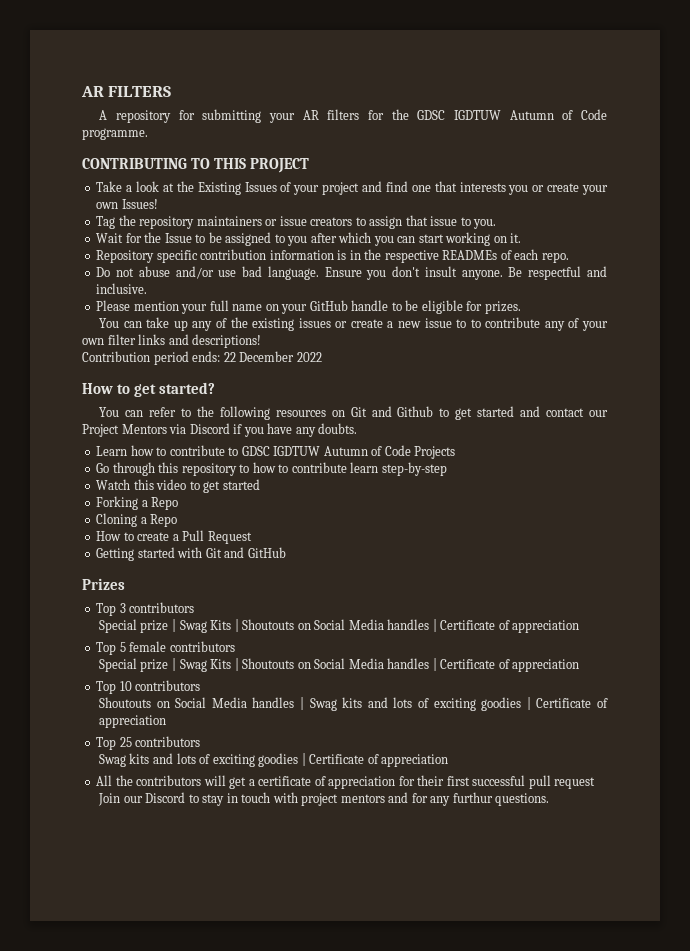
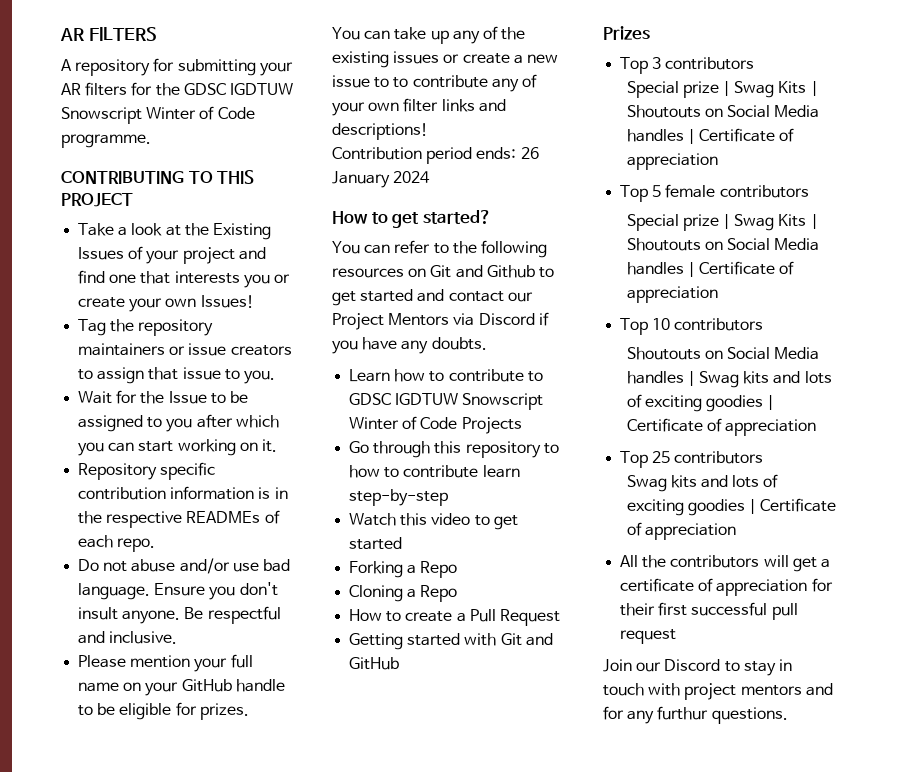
[509,110,554,120] Autumn -> [61,107,197,124] Snowscript Winter
[223,351,322,362] 22 December 2022 -> [520,147,539,159] [332,171,431,188] 26 January 2024
[323,446,368,456] Autumn -> [462,393,544,410] [349,417,400,430] Snowscript Winter

